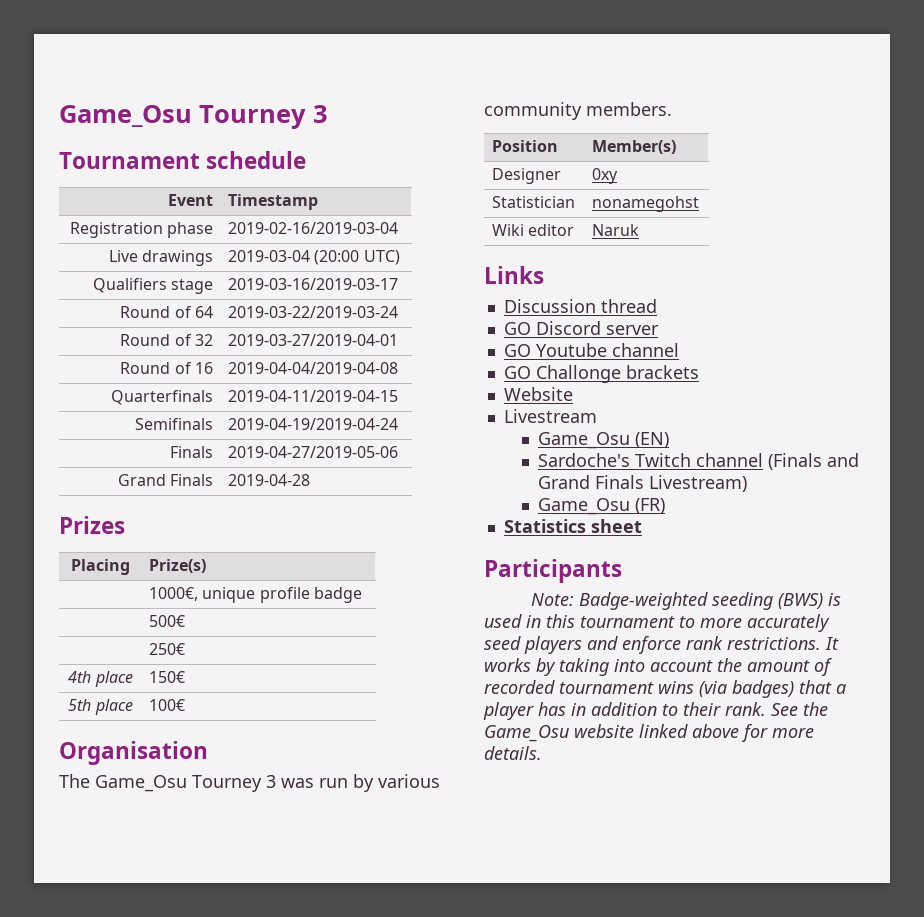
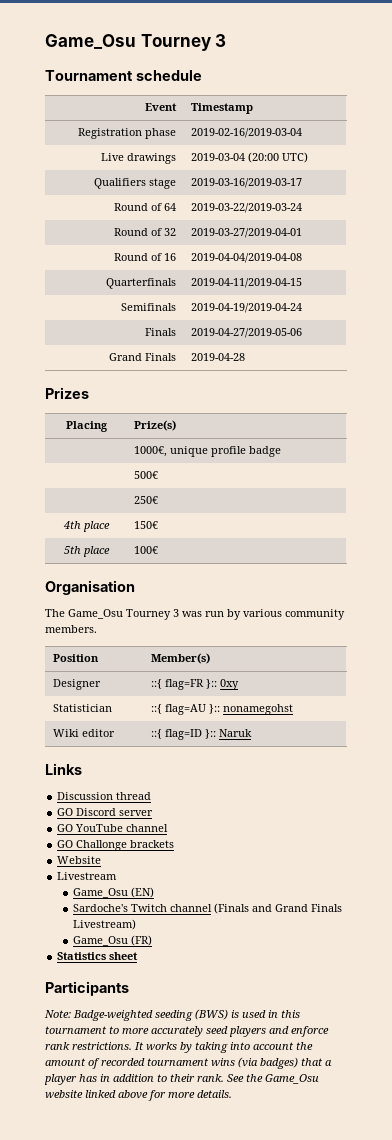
(561, 176) none -> [150,679,217,690] ::{ flag=FR }::
(575, 202) none -> [150,704,220,715] ::{ flag=AU }::
(575, 230) none -> [150,729,216,740] ::{ flag=ID }::
[535,343,607,357] Youtube -> [75,824,124,832] YouTube

